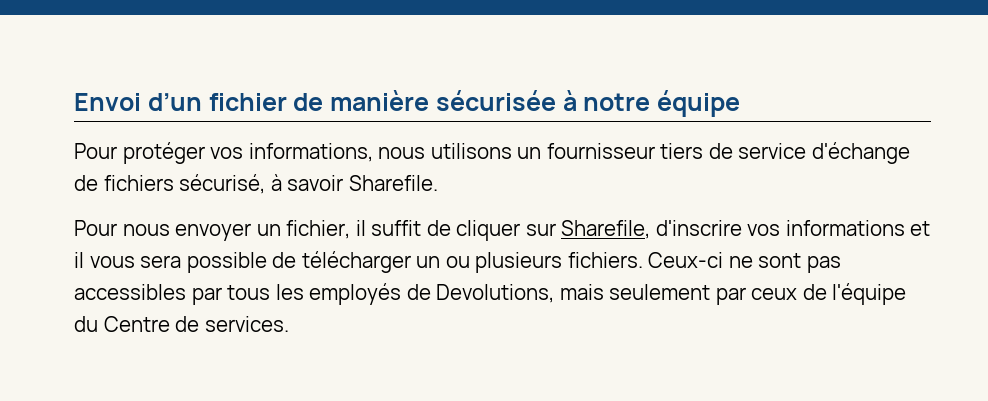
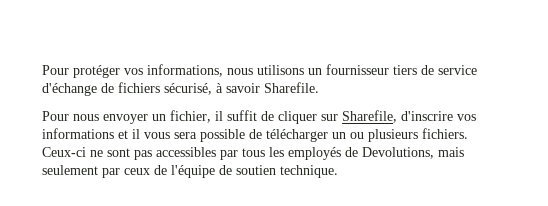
[74,90,740,117] Envoi d’un fichier de manière sécurisée à notre équipe // -> (42, 70) none
[74,316,289,332] du Centre de services. -> [219,165,338,178] de soutien technique.

